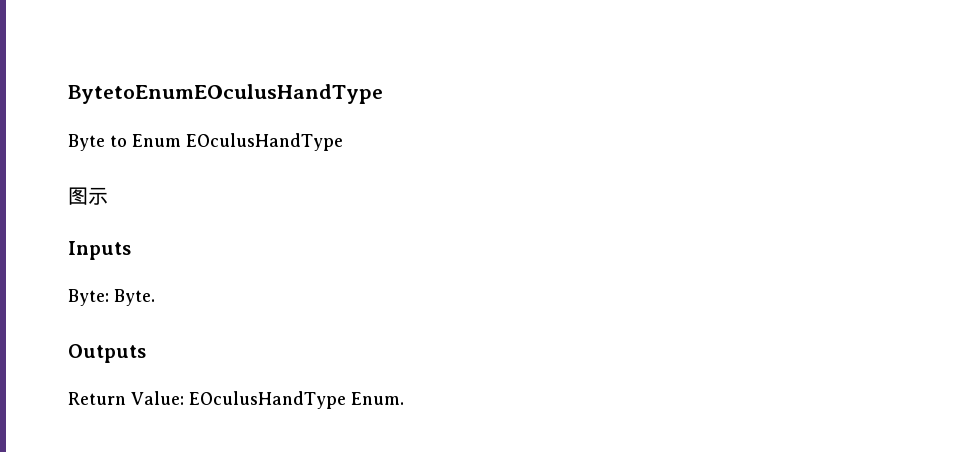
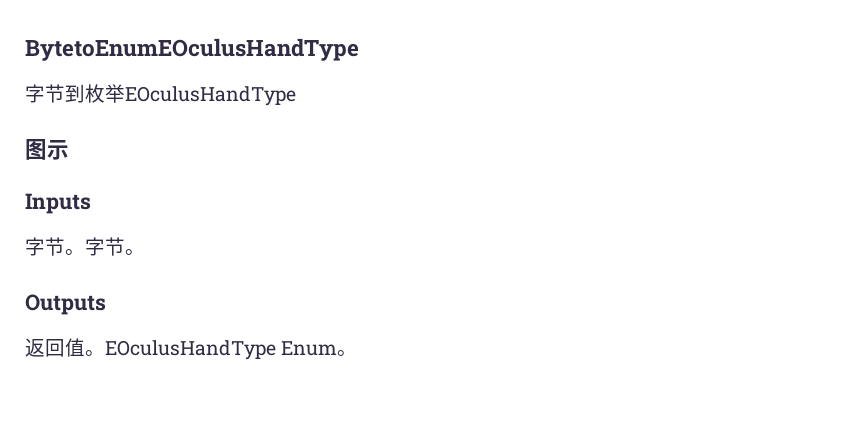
[68,134,181,151] Byte to Enum -> [25,84,125,103] 字节到枚举
[68,289,155,306] [68,344,146,363] [68,391,404,409] Byte: Byte. // Outputs // Return Value: EOculusHandType Enum. -> [25,237,145,256] [25,294,106,315] [25,338,358,360] 字节。字节。 // Outputs // 返回值。EOculusHandType Enum。

